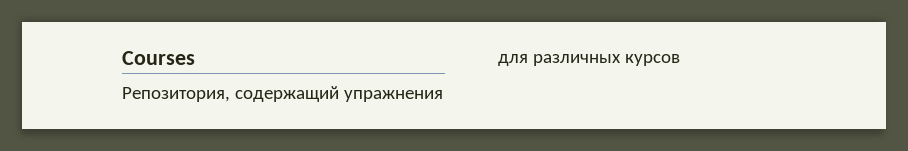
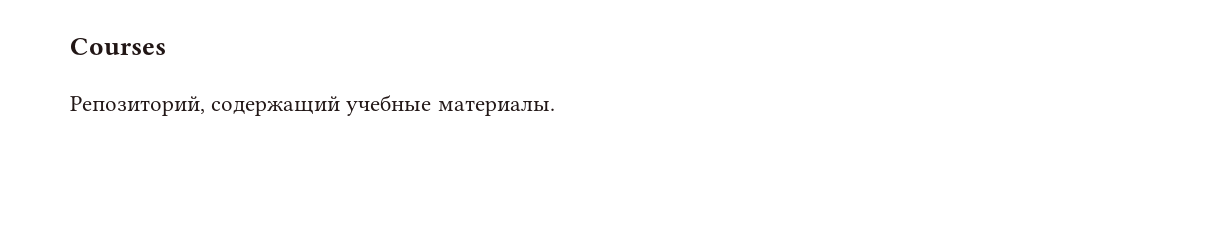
[122,86,443,102] [498,54,680,66] Репозитория, содержащий упражнения для различных курсов -> [70,94,555,116] Репозиторий, содержащий учебные материалы.

